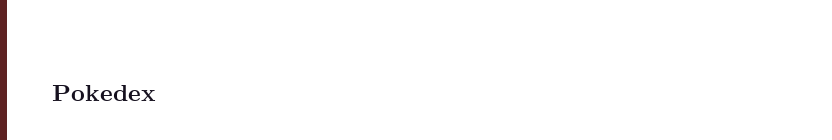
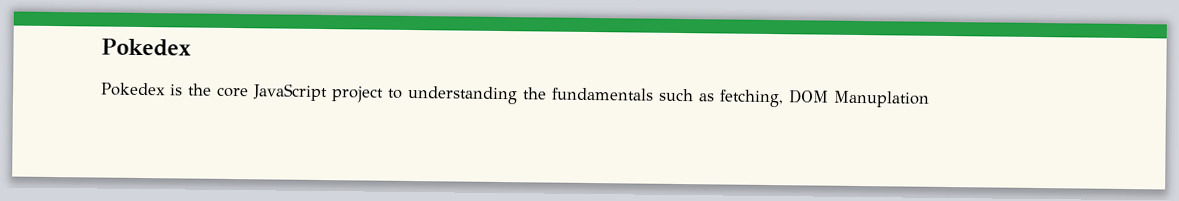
[52,85,156,101] Pokedex -> [101,38,191,57] [101,82,930,108] Pokedex // Pokedex is the core JavaScript project to understanding the fundamentals such as fetching, DOM Manuplation

